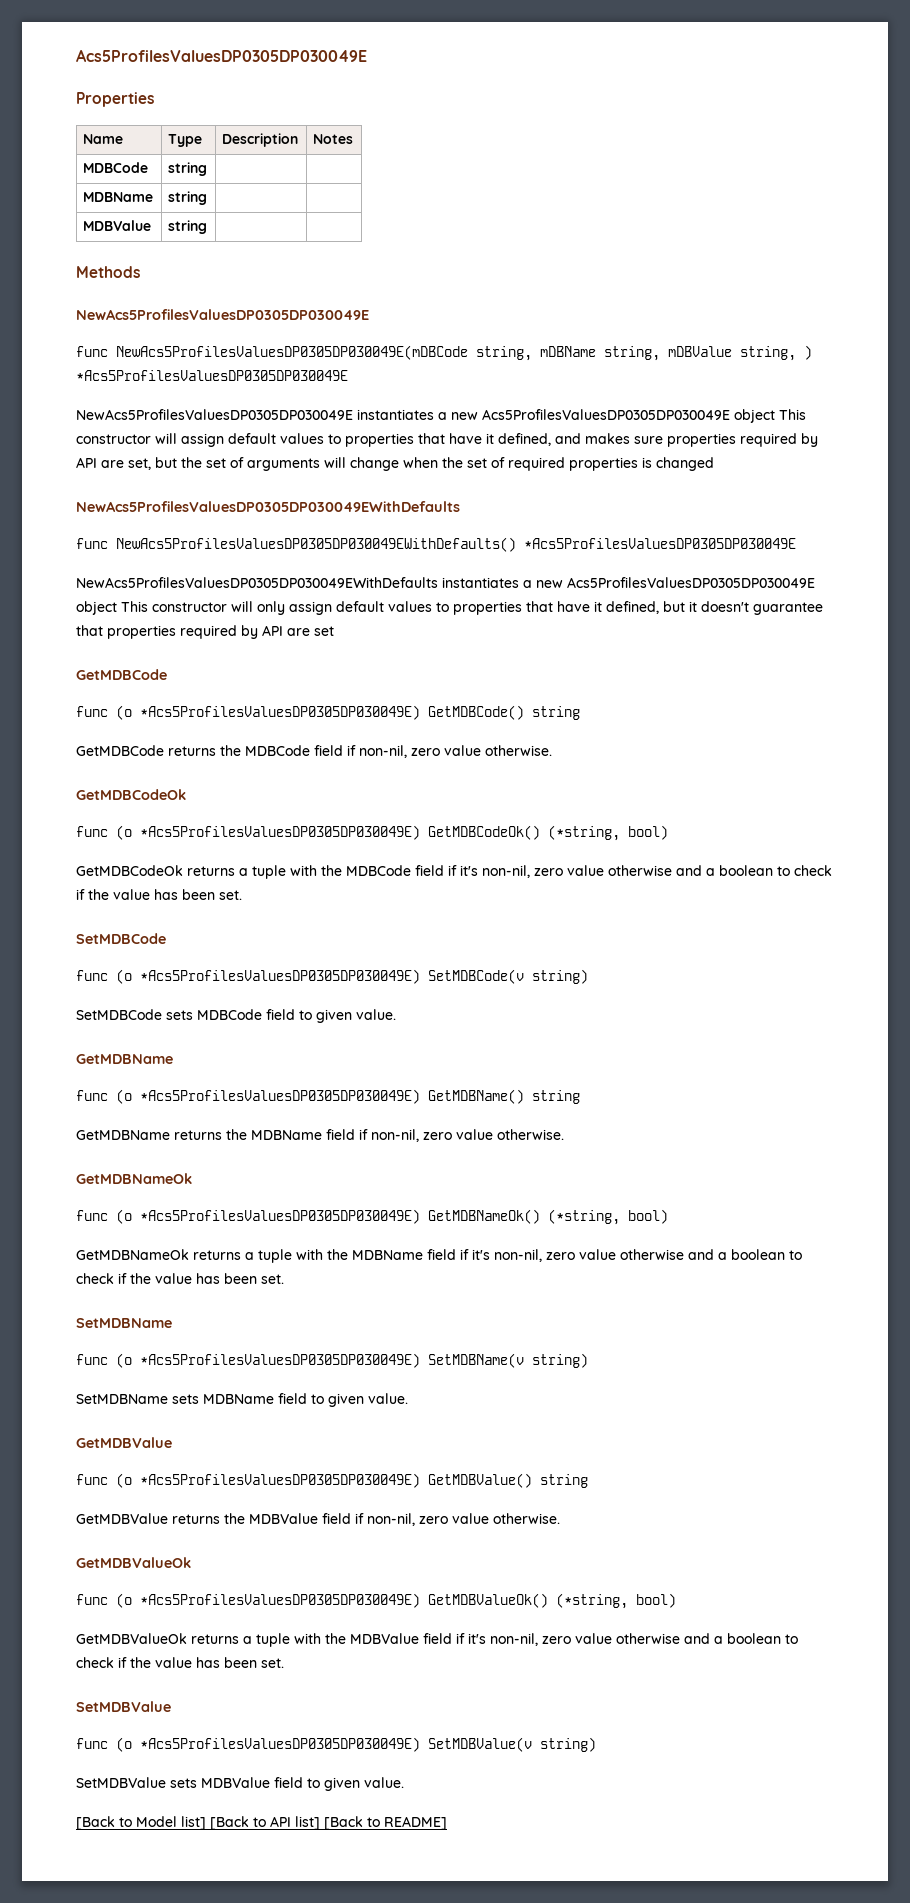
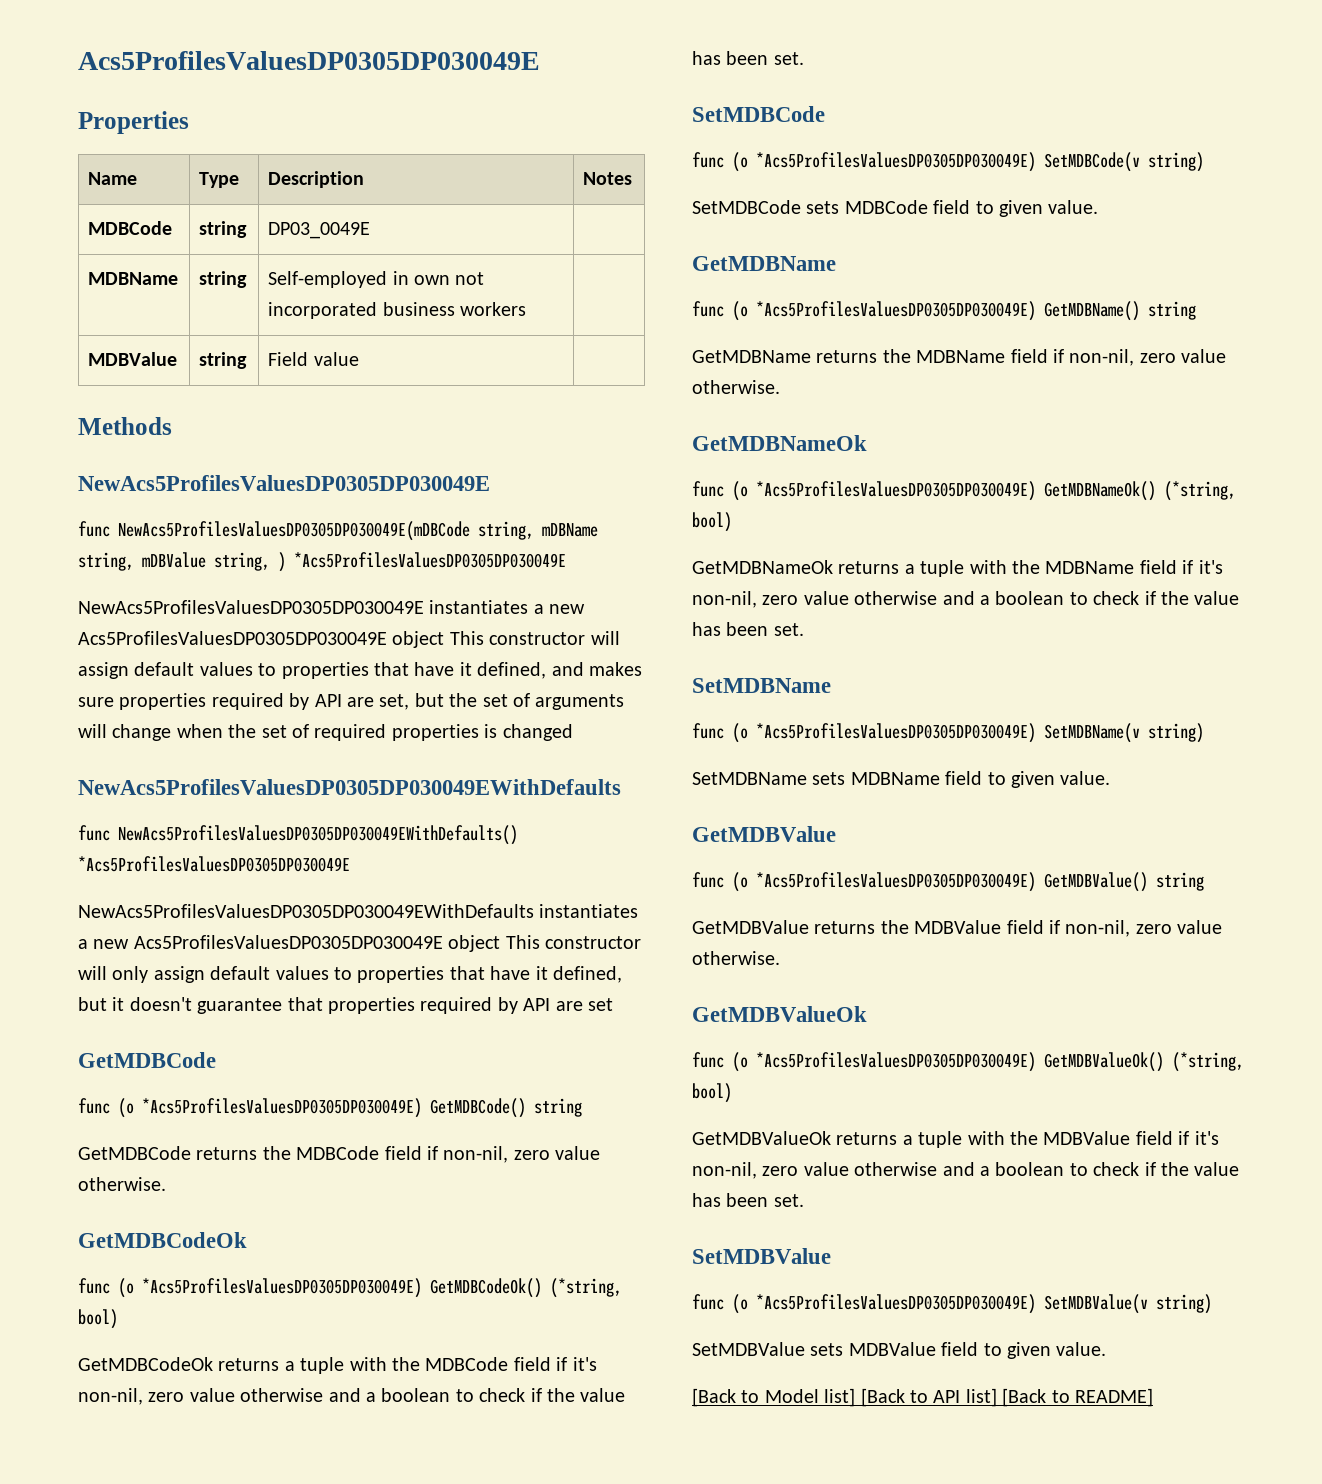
(208, 169) none -> [268,222,371,239] DP03_0049E
(208, 198) none -> [268,271,485,288] [268,302,527,319] Self-employed in own not incorporated business workers
(208, 227) none -> [268,352,359,366] Field value

